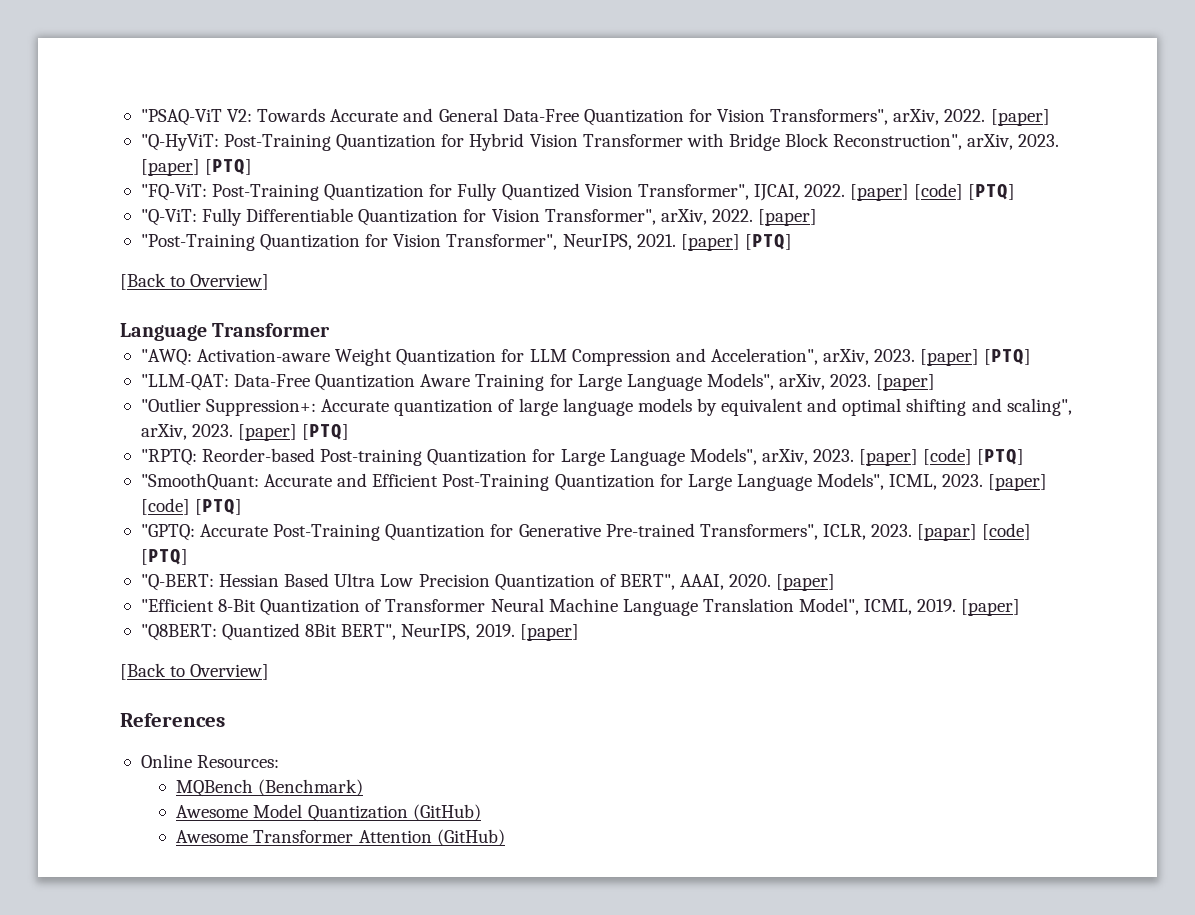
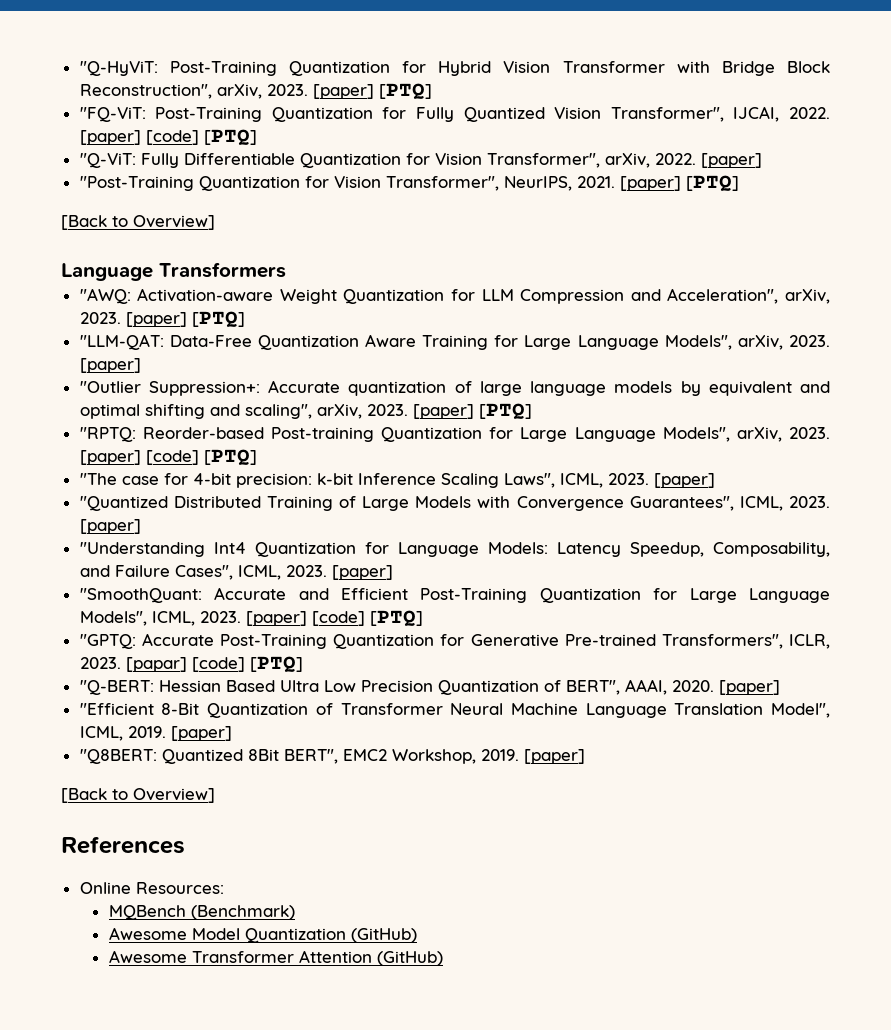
[140,108,1050,126] "PSAQ-ViT V2: Towards Accurate and General Data-Free Quantization for Vision Transformers", arXiv, 2022. [paper] // -> (79, 68) none
[212,323,331,337] Transformer -> [159,262,286,278] Transformers
(1025, 456) none -> [79,473,715,488] [79,496,830,511] [79,519,141,534] [79,542,831,557] [79,565,393,580] // "The case for 4-bit precision: k-bit Inference Scaling Laws", ICML, 2023. [paper] // "Quantized Distributed Training of Large Models with Convergence Guarantees", ICML, 2023. [paper] // "Understanding Int4 Quantization for Language Models: Latency Speedup, Composability, and Failure Cases", ICML, 2023. [paper]
[401,624,471,640] NeurIPS, -> [342,749,476,764] EMC2 Workshop,

